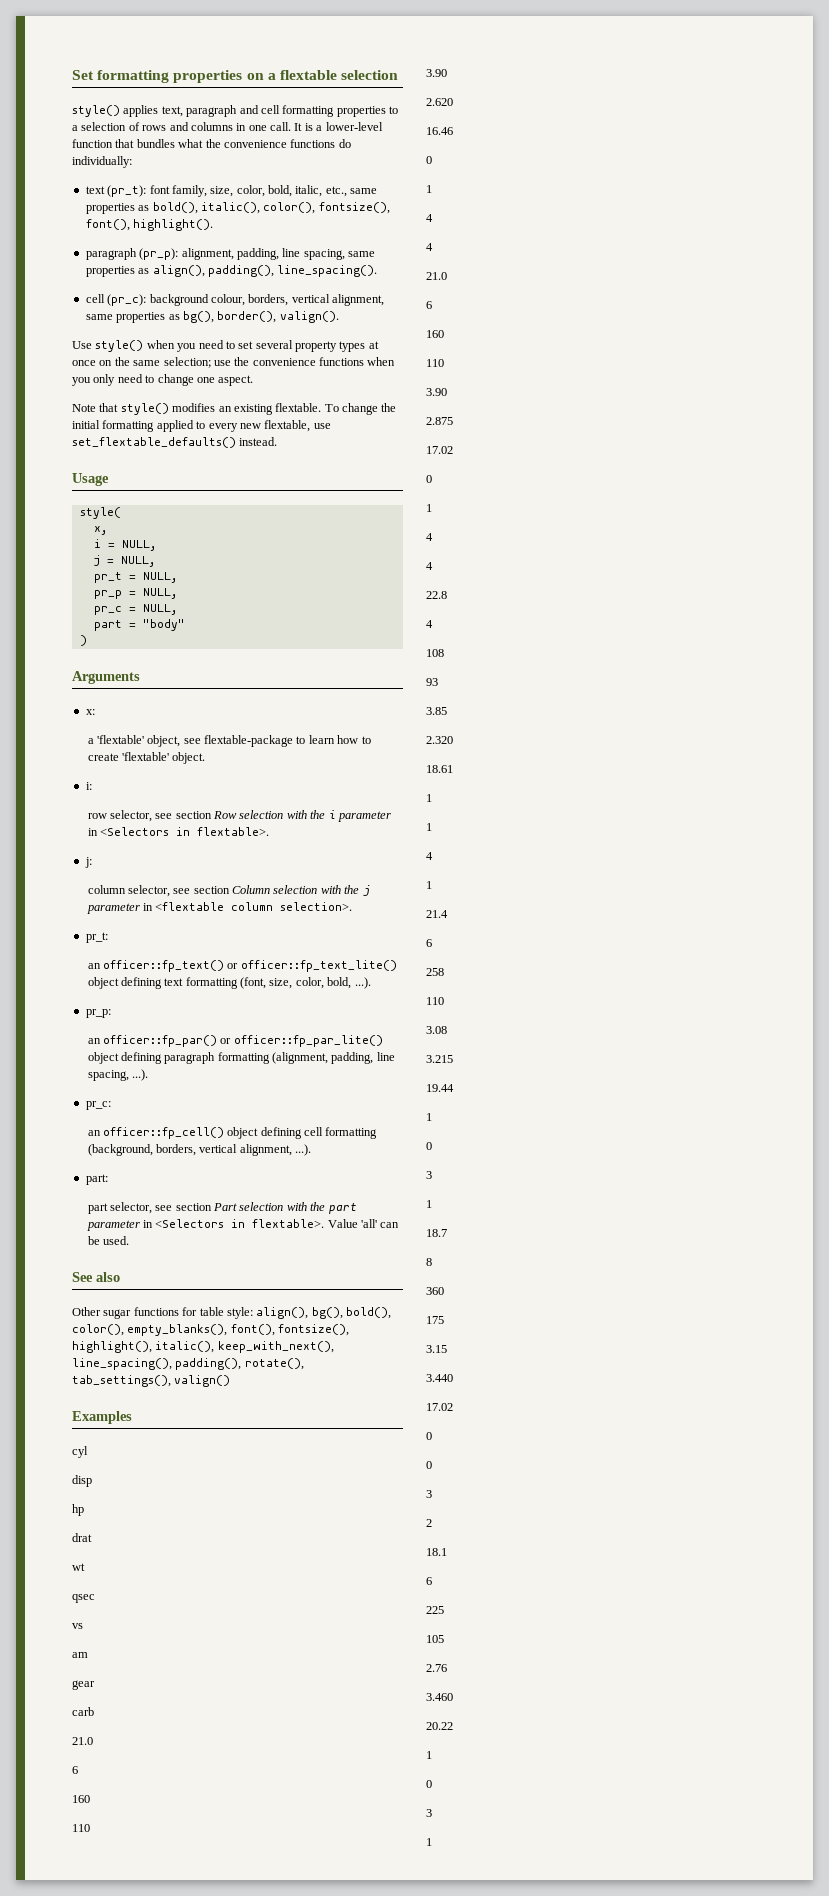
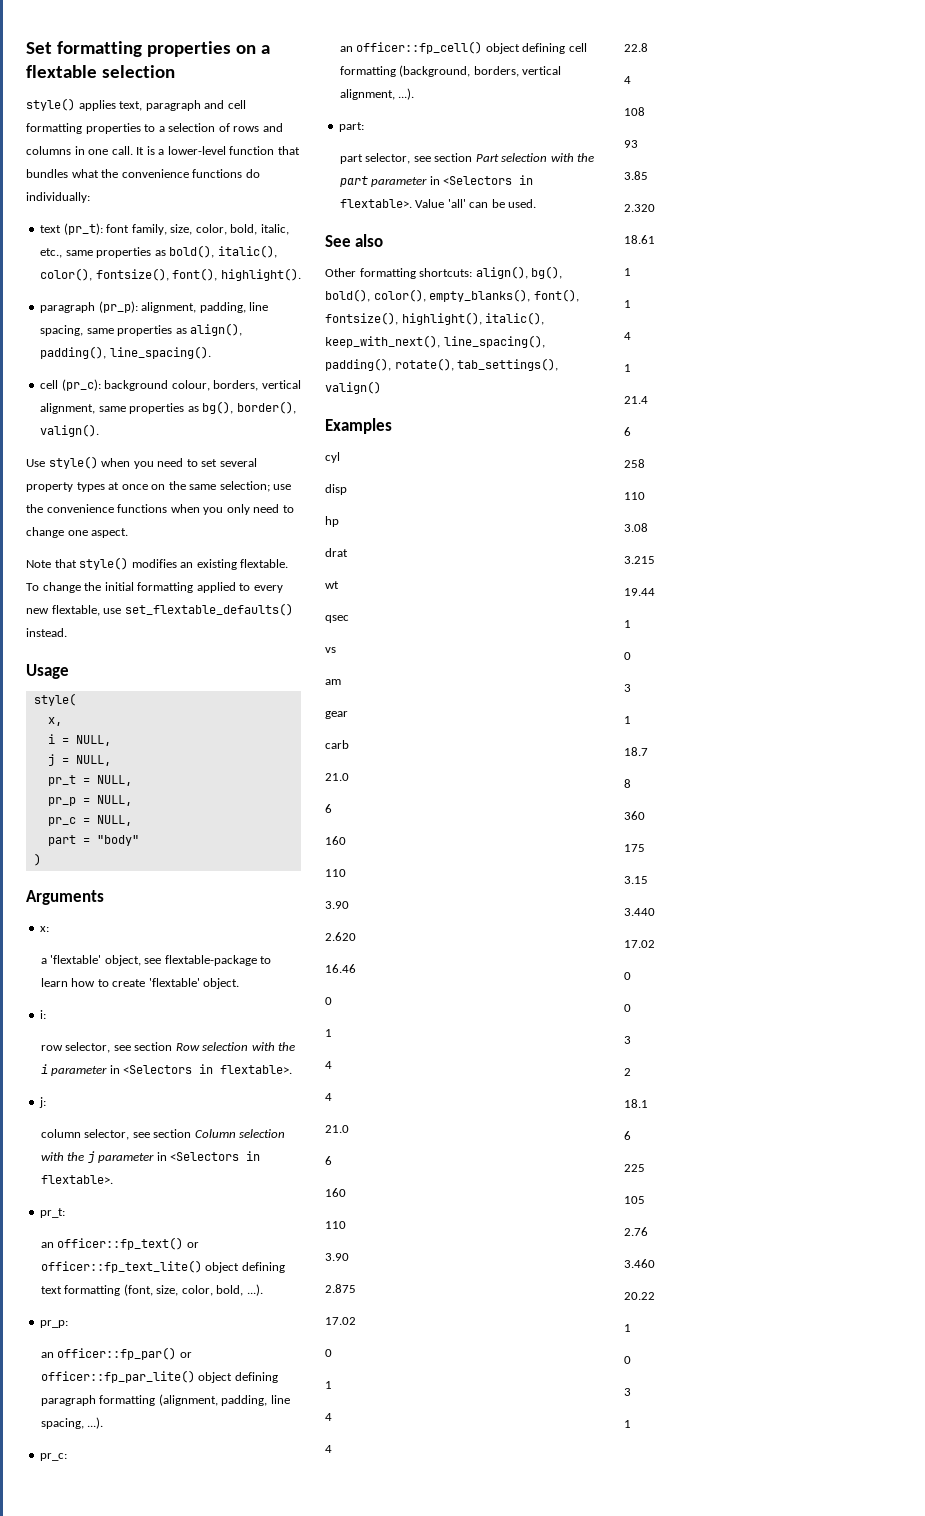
[155,902,353,911] <flextable column selection>. -> [170,1151,261,1161] [40,1175,113,1184] <Selectors in flextable>.
[103,1307,253,1319] sugar functions for table style: -> [359,268,473,279] formatting shortcuts:

